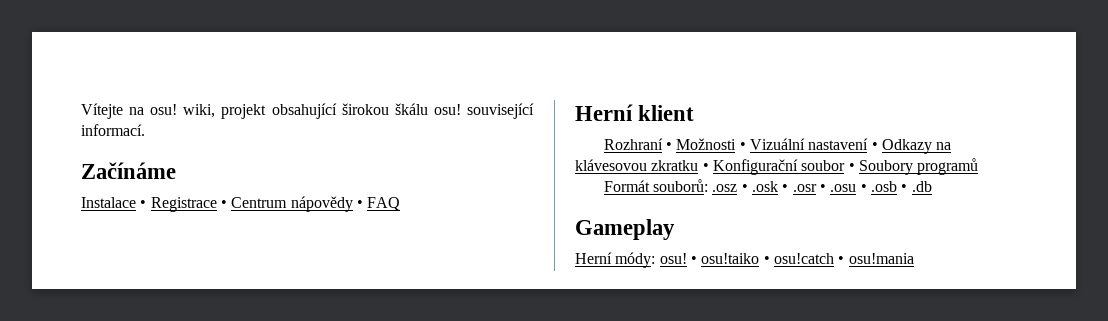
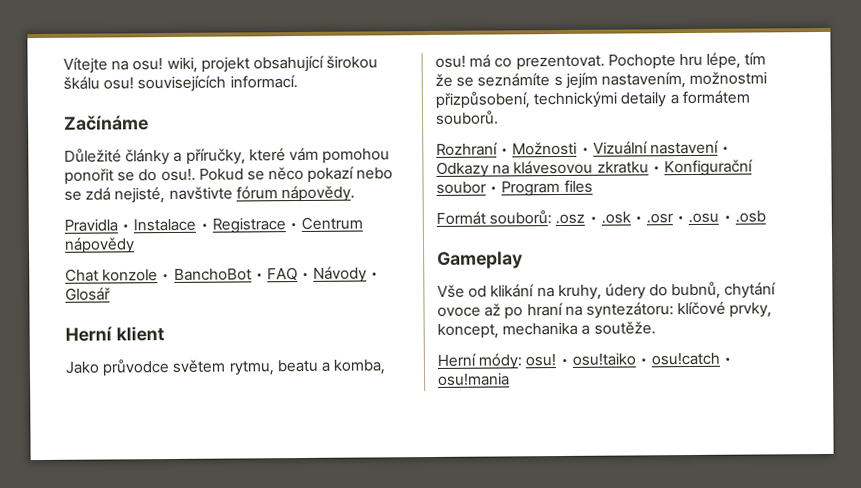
[466,103,534,119] související -> [137,75,227,93] souvisejících
(176, 170) none -> [64,147,391,166] [64,166,394,185] [64,185,355,204] [64,218,131,232] Důležité články a příručky, které vám pomohou ponořit se do osu!. Pokud se něco pokazí nebo se zdá nejisté, navštivte fórum nápovědy. // Pravidla •
[356,197,401,211] [575,104,695,121] • FAQ // Herní klient -> [65,266,380,283] [65,287,111,301] [65,326,165,342] [65,359,386,377] [435,52,767,71] [435,71,768,89] [435,90,750,109] [435,110,499,125] // Chat konzole • BanchoBot • FAQ • Návody • Glosář // Herní klient // Jako průvodce světem rytmu, beatu a komba, osu! má co prezentovat. Pochopte hru lépe, tím že se seznámíte s jejím nastavením, možnostmi přizpůsobení, technickými detaily a formátem souborů.
[858,158,979,175] Soubory programů -> [501,179,593,197] Program files
[901,181,932,192] • .db -> (766, 216) none
(675, 229) none -> [437,281,777,301] [437,301,773,320] [437,321,656,339] // Vše od klikání na kruhy, údery do bubnů, chytání ovoce až po hraní na syntezátoru: klíčové prvky, koncept, mechanika a soutěže.

